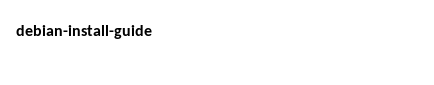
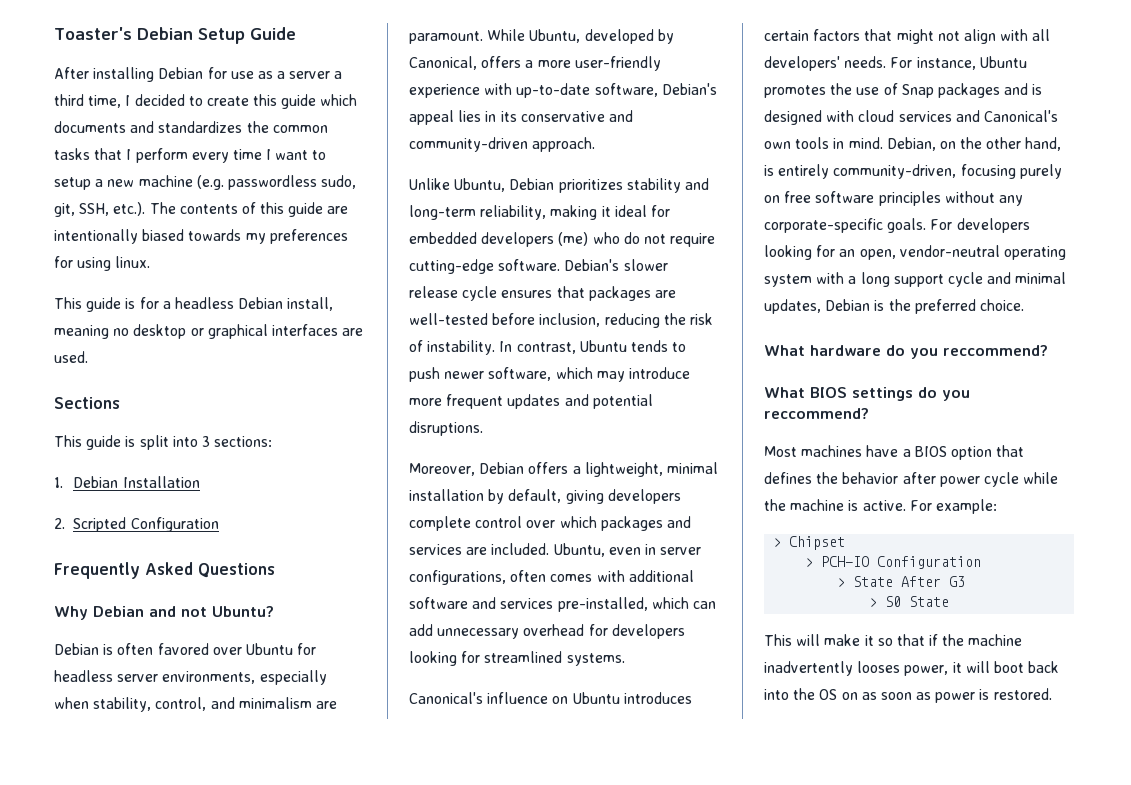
[16,25,152,39] debian-install-guide -> [54,27,296,44] [54,67,343,82] [54,94,358,109] [54,121,328,133] [54,148,327,163] [54,175,357,190] [54,202,349,217] [54,229,348,244] [54,256,151,271] [54,297,334,312] [54,324,364,339] [54,351,88,363] [54,397,120,409] [54,435,273,450] [54,476,200,488] [54,517,219,532] [54,562,275,579] [54,606,274,620] [54,643,317,655] [54,670,327,685] [54,697,337,712] [409,29,674,44] [409,56,661,71] [409,83,717,98] [409,110,633,125] [409,137,596,152] [409,178,709,193] [409,205,670,220] [409,232,716,247] [409,259,668,274] [409,286,676,301] [409,313,713,328] [409,340,687,355] [409,367,690,382] [409,394,653,409] [409,421,483,436] [409,462,718,477] [409,489,681,504] [409,516,691,531] [409,543,702,557] [409,570,694,585] [409,597,716,612] [409,624,685,639] [409,651,625,666] [409,692,692,704] [764,29,1051,44] [764,56,1027,71] [764,83,1043,98] [764,110,1058,125] [764,137,1062,151] [764,164,1062,179] [764,191,1023,206] [764,218,1030,233] [764,245,1066,260] [764,272,1067,287] [764,299,1024,314] [764,345,1048,359] [764,387,970,401] [764,408,869,419] [764,445,1025,460] [764,472,1059,487] [764,499,997,514] [773,536,846,550] [805,556,982,569] [837,576,966,587] [869,596,950,607] [764,634,1023,646] [764,661,1060,676] [764,688,1052,703] Toaster's Debian Setup Guide // After installing Debian for use as a server a third time, I decided to create this guide which documents and standardizes the common tasks that I perform every time I want to setup a new machine (e.g. passwordless sudo, git, SSH, etc.). The contents of this guide are intentionally biased towards my preferences for using linux. // This guide is for a headless Debian install, meaning no desktop or graphical interfaces are used. // Sections // This guide is split into 3 sections: // 1. Debian Installation // 2. Scripted Configuration // Frequently Asked Questions // Why Debian and not Ubuntu? // Debian is often favored over Ubuntu for headless server environments, especially when stability, control, and minimalism are paramount. While Ubuntu, developed by Canonical, offers a more user-friendly experience with up-to-date software, Debian's appeal lies in its conservative and community-driven approach. // Unlike Ubuntu, Debian prioritizes stability and long-term reliability, making it ideal for embedded developers (me) who do not require cutting-edge software. Debian's slower release cycle ensures that packages are well-tested before inclusion, reducing the risk of instability. In contrast, Ubuntu tends to push newer software, which may introduce more frequent updates and potential disruptions. // Moreover, Debian offers a lightweight, minimal installation by default, giving developers complete control over which packages and services are included. Ubuntu, even in server configurations, often comes with additional software and services pre-installed, which can add unnecessary overhead for developers looking for streamlined systems. // Canonical's influence on Ubuntu introduces certain factors that might not align with all developers' needs. For instance, Ubuntu promotes the use of Snap packages and is designed with cloud services and Canonical's own tools in mind. Debian, on the other hand, is entirely community-driven, focusing purely on free software principles without any corporate-specific goals. For developers looking for an open, vendor-neutral operating system with a long support cycle and minimal updates, Debian is the preferred choice. // What hardware do you reccommend? // What BIOS settings do you reccommend? // Most machines have a BIOS option that defines the behavior after power cycle while the machine is active. For example: // > Chipset // > PCH-IO Configuration // > State After G3 // > S0 State // This will make it so that if the machine inadvertently looses power, it will boot back into the OS on as soon as power is restored.

